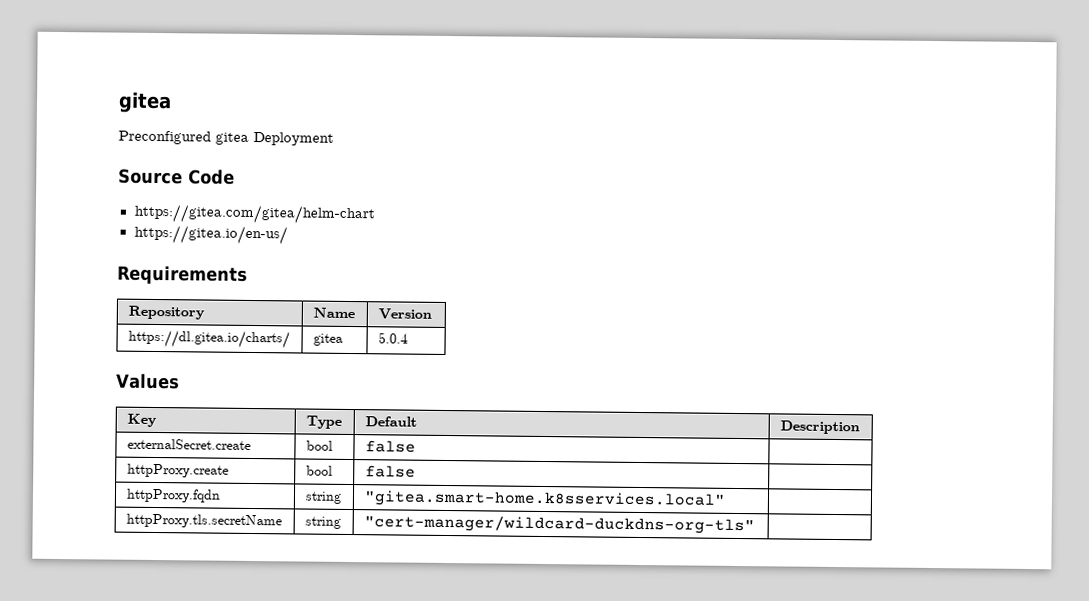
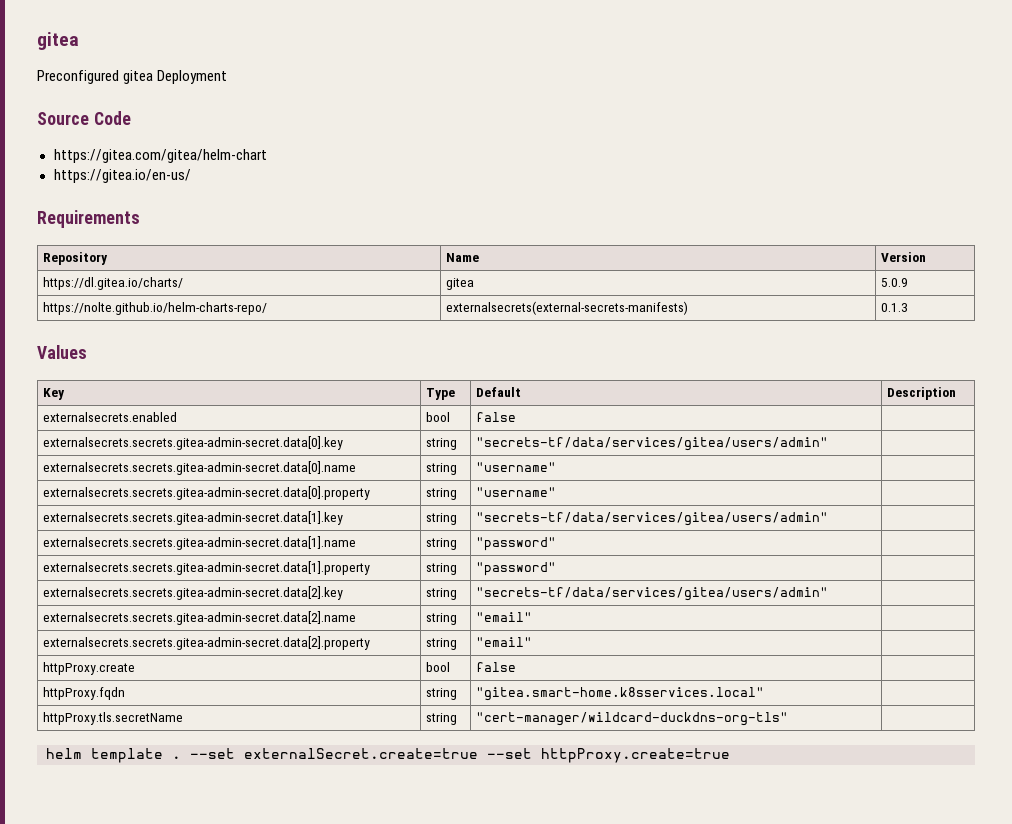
[377,332,408,344] 5.0.4 -> [881,278,909,287] [43,302,268,315] [446,301,689,315] [881,303,909,312] 5.0.9 // https://nolte.github.io/helm-charts-repo/ | externalsecrets(external-secrets-manifests) | 0.1.3
[126,438,251,450] [305,440,333,451] [364,440,416,453] externalSecret.create | bool | false | -> [43,412,178,422] [426,412,451,422] [476,412,517,422] [43,436,344,450] [426,438,458,450] [476,437,829,451] [43,461,357,475] [426,463,458,475] [476,462,557,472] [43,486,371,500] [426,488,458,500] [476,487,557,497] [43,511,344,525] [426,513,458,525] [476,512,829,526] [43,536,357,550] [426,538,458,550] [476,537,557,551] [43,561,371,575] [426,563,458,575] [476,562,557,576] [43,586,344,600] [426,588,458,600] [476,587,829,601] [43,611,357,625] [426,613,458,625] [476,612,533,622] [43,636,371,650] [426,638,458,650] [476,637,533,647] externalsecrets.enabled | bool | false | // externalsecrets.secrets.gitea-admin-secret.data[0].key | string | "secrets-tf/data/services/gitea/users/admin" | // externalsecrets.secrets.gitea-admin-secret.data[0].name | string | "username" | // externalsecrets.secrets.gitea-admin-secret.data[0].property | string | "username" | // externalsecrets.secrets.gitea-admin-secret.data[1].key | string | "secrets-tf/data/services/gitea/users/admin" | // externalsecrets.secrets.gitea-admin-secret.data[1].name | string | "password" | // externalsecrets.secrets.gitea-admin-secret.data[1].property | string | "password" | // externalsecrets.secrets.gitea-admin-secret.data[2].key | string | "secrets-tf/data/services/gitea/users/admin" | // externalsecrets.secrets.gitea-admin-secret.data[2].name | string | "email" | // externalsecrets.secrets.gitea-admin-secret.data[2].property | string | "email" |
(755, 525) none -> [46,748,730,763] // helm template . --set externalSecret.create=true --set httpProxy.create=true

